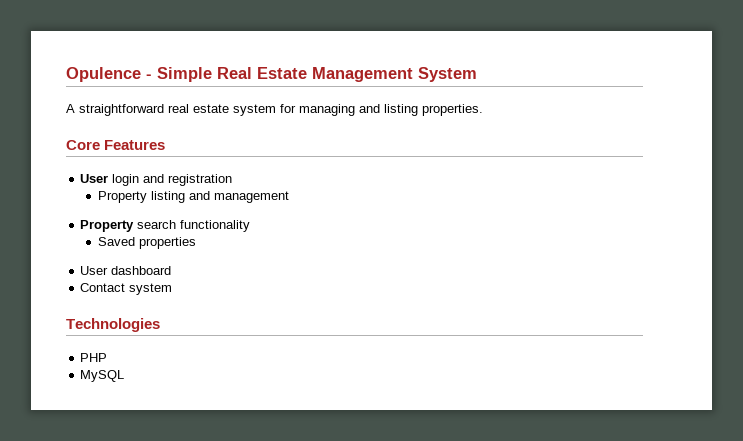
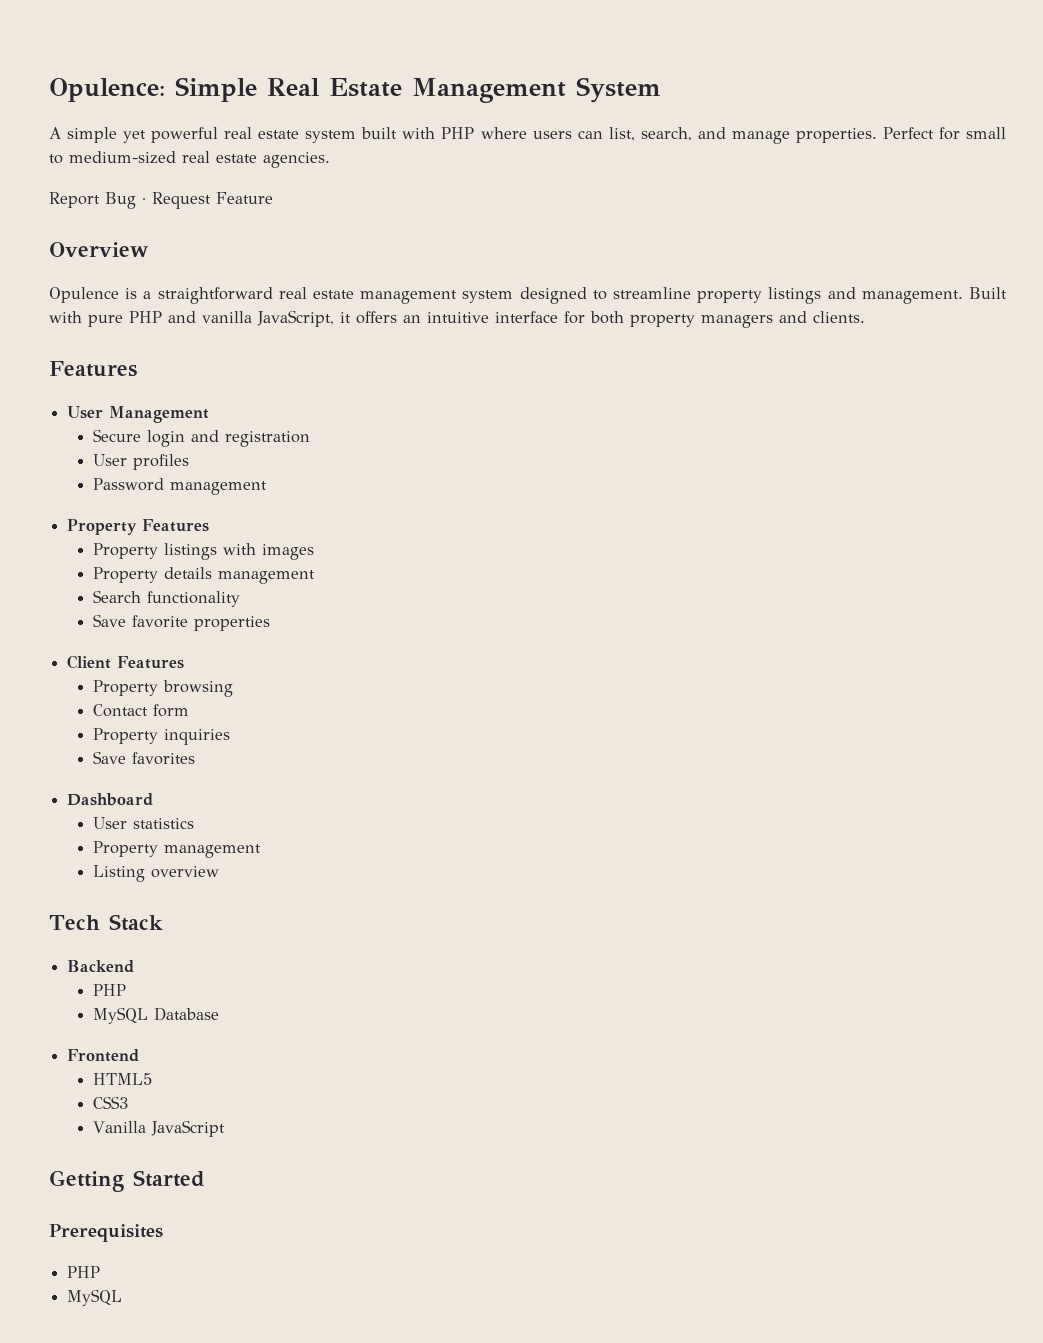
[66,67,152,82] Opulence - -> [49,78,165,102] Opulence:
[79,104,483,116] [66,140,100,150] straightforward real estate system for managing and listing properties. // Core -> [67,127,1006,144] [49,151,330,168] [49,192,273,209] [49,242,149,257] [49,287,1008,304] [49,310,865,328] simple yet powerful real estate system built with PHP where users can list, search, and manage properties. Perfect for small to medium-sized real estate agencies. // Report Bug · Request Feature // Overview // Opulence is a straightforward real estate management system designed to streamline property listings and management. Built with pure PHP and vanilla JavaScript, it offers an intuitive interface for both property managers and clients. //
(109, 178) none -> [109,406,210,423] [93,429,142,442] Management // Secure
[97,191,210,203] Property listing and -> [93,454,190,470] [93,478,165,491] User profiles // Password
[137,220,177,229] search -> [142,519,210,532] [93,543,315,560] [93,567,316,584] [93,590,142,603] Features // Property listings with images // Property details management // Search
[97,237,135,246] Saved -> [93,614,189,628] Save favorite
[80,266,172,275] [80,283,173,295] [66,318,160,332] User dashboard // Contact system // Technologies -> [67,655,185,669] [93,680,234,697] [93,704,190,717] [93,728,231,745] [93,751,196,765] [67,793,154,806] [93,817,195,829] [93,841,262,858] [93,865,220,882] [49,914,163,931] [67,960,135,973] [93,984,127,996] [93,1007,220,1024] [67,1049,140,1062] [93,1073,153,1085] [93,1096,129,1109] [93,1120,225,1137] [49,1170,205,1192] [49,1224,163,1242] Client Features // Property browsing // Contact form // Property inquiries // Save favorites // Dashboard // User statistics // Property management // Listing overview // Tech Stack // Backend // PHP // MySQL Database // Frontend // HTML5 // CSS3 // Vanilla JavaScript // Getting Started // Prerequisites

